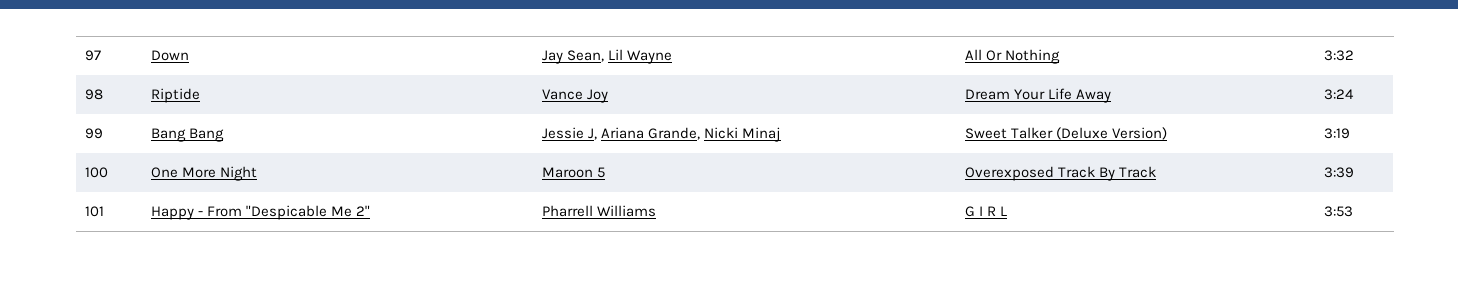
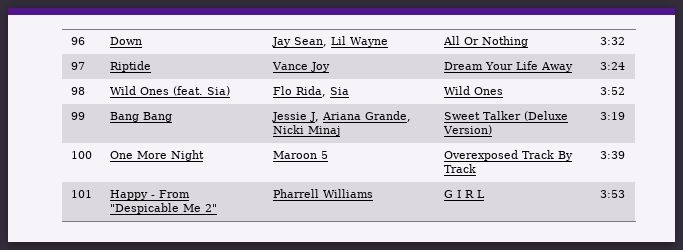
[84,50,101,61] 97 -> [70,37,85,45] 96
[84,89,103,100] 98 -> [70,62,85,70] 97
(1354, 94) none -> [70,87,85,95] [109,86,230,96] [272,86,349,97] [443,86,503,95] [599,87,625,95] // 98 | Wild Ones (feat. Sia) | Flo Rida, Sia | Wild Ones | 3:52

